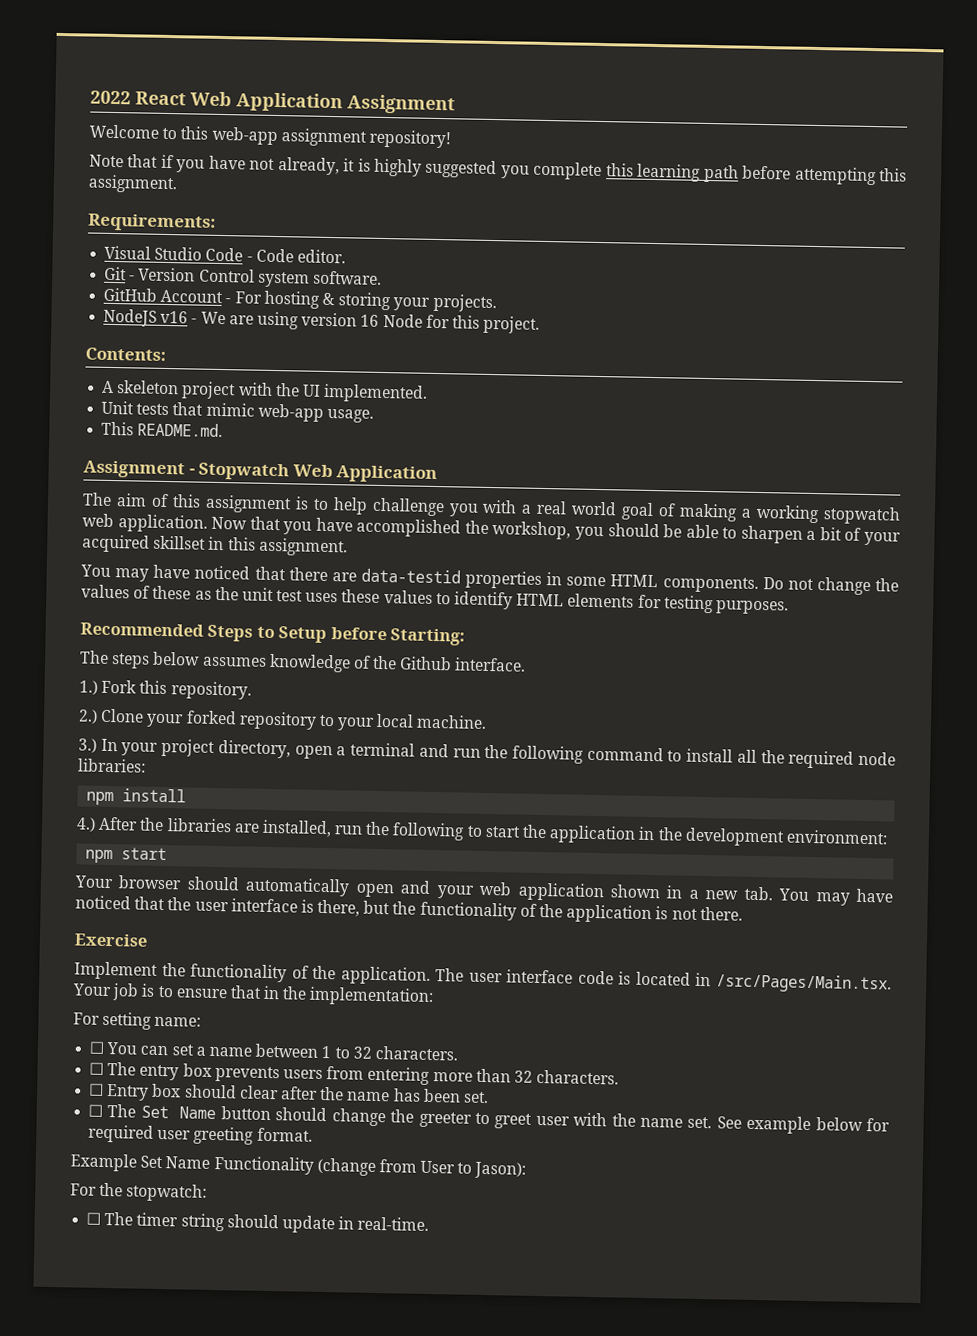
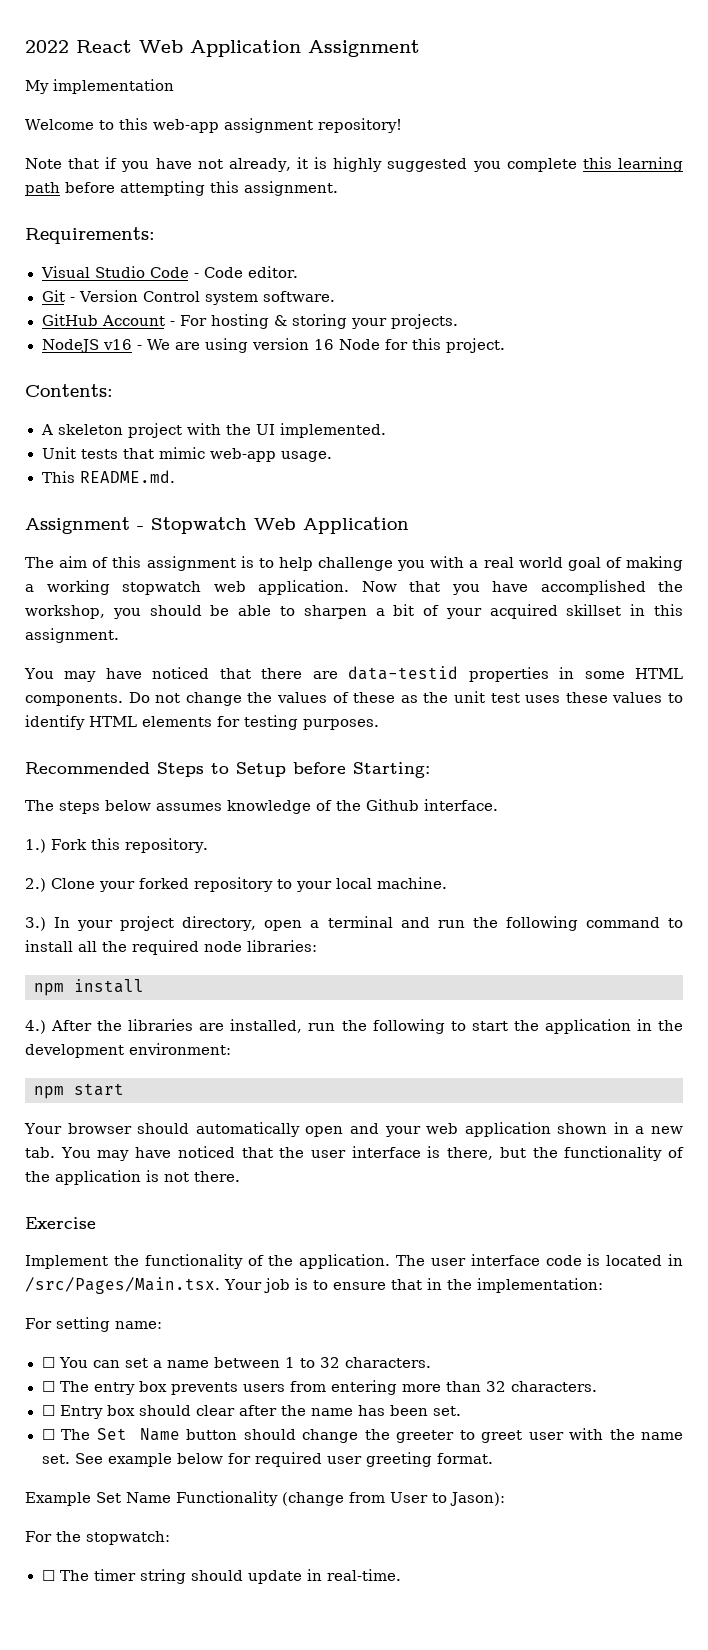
(455, 104) none -> [25,79,174,94] // My implementation

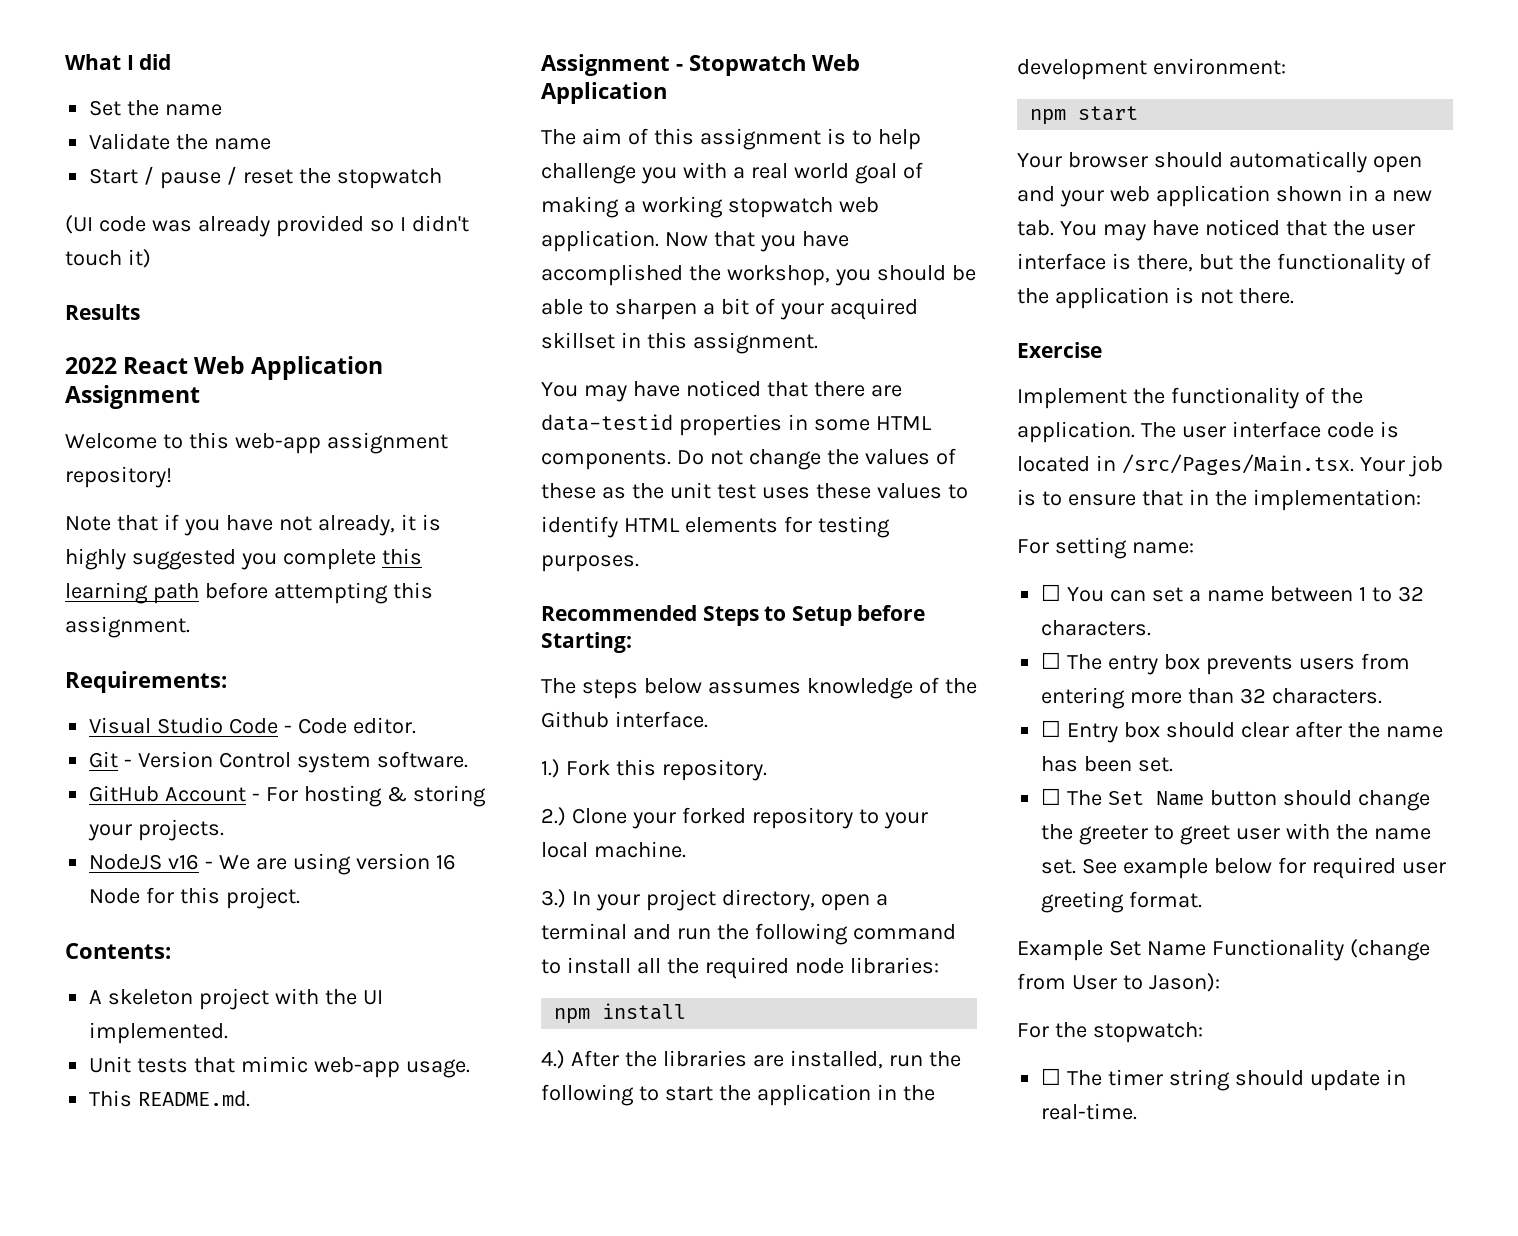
(25, 46) none -> [65,54,172,70] [89,100,223,116] [89,133,272,150] [89,166,442,189] [65,215,469,237] [65,249,151,268] [65,304,140,320] What I did // Set the name // Validate the name // Start / pause / reset the stopwatch // (UI code was already provided so I didn't touch it) // Results //
[25,79,174,94] // My implementation -> (200, 397) none

